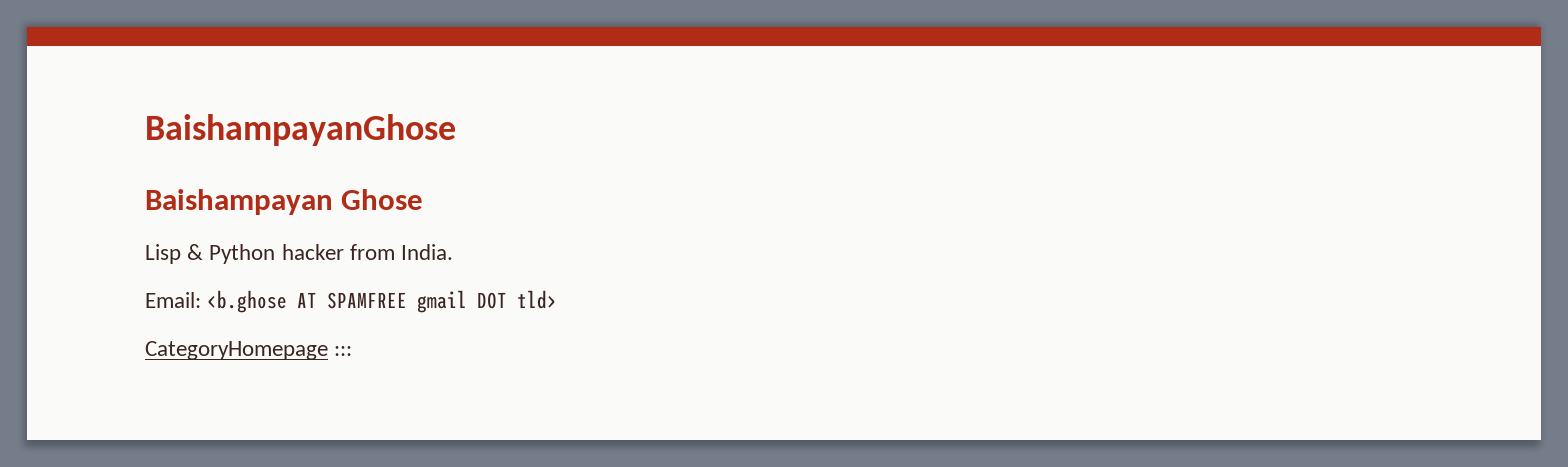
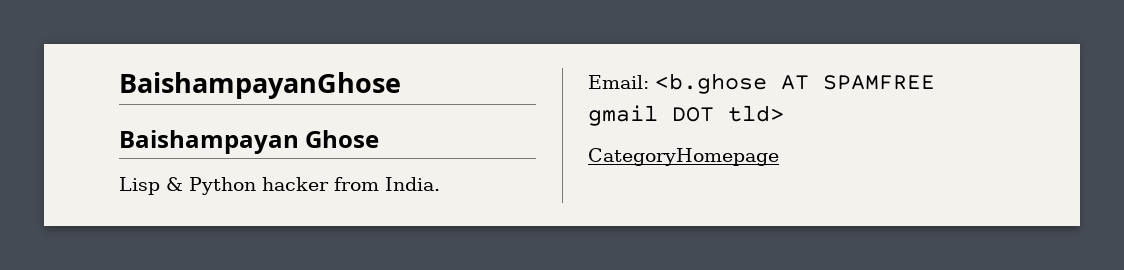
[334,346,353,356] ::: -> (779, 157) none

